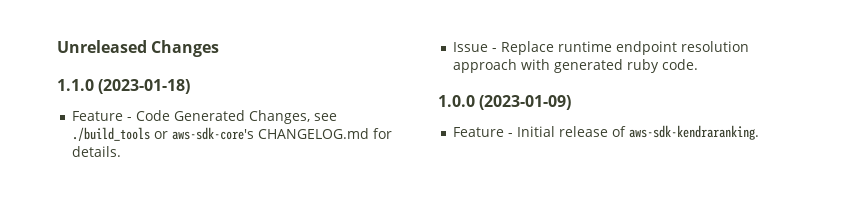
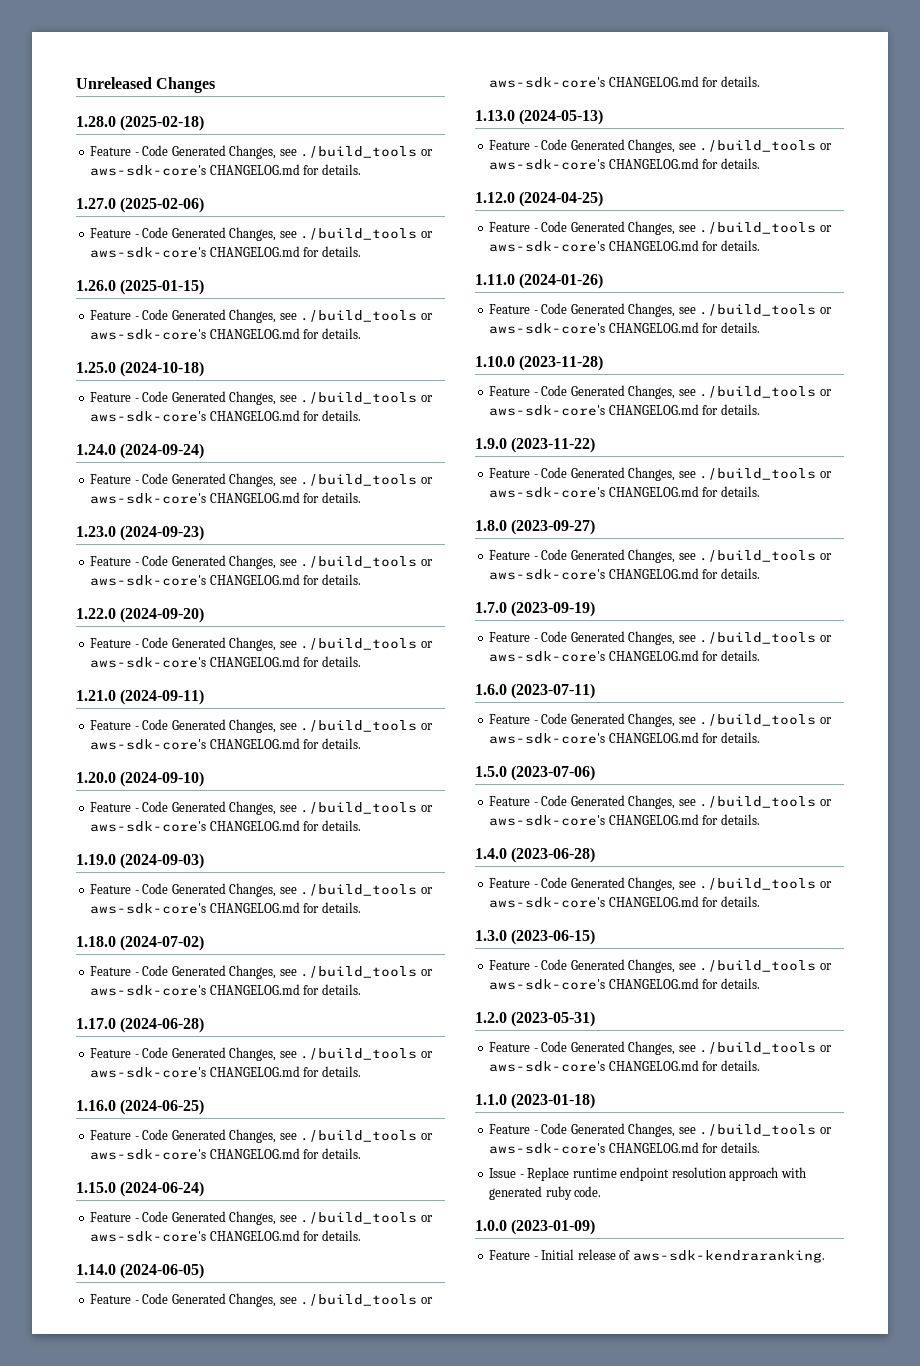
(220, 48) none -> [76,115,205,131] [90,145,433,159] [90,164,361,176] [76,197,205,213] [90,227,433,241] [90,246,361,258] [76,279,205,295] [90,309,433,323] [90,328,361,340] [76,361,205,377] [90,391,433,405] [90,410,361,422] [76,443,205,459] [90,473,433,487] [90,492,361,504] [76,525,205,541] [90,555,433,569] [90,574,361,586] [76,607,205,623] [90,637,433,651] [90,656,361,668] [76,689,205,705] [90,719,433,733] [90,738,361,750] [76,771,205,787] [90,801,433,815] [90,820,361,832] [76,853,205,869] [90,883,433,897] [90,902,361,914] [76,935,205,951] [90,965,433,979] [90,984,361,996] [76,1017,205,1033] [90,1047,433,1061] [90,1066,361,1078] [76,1099,205,1115] [90,1129,433,1143] [90,1148,361,1160] [76,1181,205,1197] [90,1211,433,1225] [90,1230,361,1242] [76,1263,205,1279] [90,1293,433,1307] [489,76,760,88] [475,109,604,125] [489,139,832,153] [489,158,760,170] [475,191,604,207] [489,221,832,235] [489,240,760,252] [475,273,604,289] [489,303,832,317] [489,322,760,334] [475,355,604,371] [489,385,832,399] [489,404,760,416] [475,437,596,453] [489,467,832,481] [489,486,760,498] [475,519,596,535] [489,549,832,563] [489,568,760,580] [475,601,596,617] [489,631,832,645] [489,650,760,662] [475,683,596,699] [489,713,832,727] [489,732,760,744] [475,765,596,781] [489,795,832,809] [489,814,760,826] [475,847,596,863] [489,877,832,891] [489,896,760,908] [475,929,596,945] [489,959,832,973] [489,978,760,990] [475,1011,596,1027] [489,1041,832,1055] [489,1060,760,1072] // 1.28.0 (2025-02-18) // Feature - Code Generated Changes, see ./build_tools or aws-sdk-core's CHANGELOG.md for details. // 1.27.0 (2025-02-06) // Feature - Code Generated Changes, see ./build_tools or aws-sdk-core's CHANGELOG.md for details. // 1.26.0 (2025-01-15) // Feature - Code Generated Changes, see ./build_tools or aws-sdk-core's CHANGELOG.md for details. // 1.25.0 (2024-10-18) // Feature - Code Generated Changes, see ./build_tools or aws-sdk-core's CHANGELOG.md for details. // 1.24.0 (2024-09-24) // Feature - Code Generated Changes, see ./build_tools or aws-sdk-core's CHANGELOG.md for details. // 1.23.0 (2024-09-23) // Feature - Code Generated Changes, see ./build_tools or aws-sdk-core's CHANGELOG.md for details. // 1.22.0 (2024-09-20) // Feature - Code Generated Changes, see ./build_tools or aws-sdk-core's CHANGELOG.md for details. // 1.21.0 (2024-09-11) // Feature - Code Generated Changes, see ./build_tools or aws-sdk-core's CHANGELOG.md for details. // 1.20.0 (2024-09-10) // Feature - Code Generated Changes, see ./build_tools or aws-sdk-core's CHANGELOG.md for details. // 1.19.0 (2024-09-03) // Feature - Code Generated Changes, see ./build_tools or aws-sdk-core's CHANGELOG.md for details. // 1.18.0 (2024-07-02) // Feature - Code Generated Changes, see ./build_tools or aws-sdk-core's CHANGELOG.md for details. // 1.17.0 (2024-06-28) // Feature - Code Generated Changes, see ./build_tools or aws-sdk-core's CHANGELOG.md for details. // 1.16.0 (2024-06-25) // Feature - Code Generated Changes, see ./build_tools or aws-sdk-core's CHANGELOG.md for details. // 1.15.0 (2024-06-24) // Feature - Code Generated Changes, see ./build_tools or aws-sdk-core's CHANGELOG.md for details. // 1.14.0 (2024-06-05) // Feature - Code Generated Changes, see ./build_tools or aws-sdk-core's CHANGELOG.md for details. // 1.13.0 (2024-05-13) // Feature - Code Generated Changes, see ./build_tools or aws-sdk-core's CHANGELOG.md for details. // 1.12.0 (2024-04-25) // Feature - Code Generated Changes, see ./build_tools or aws-sdk-core's CHANGELOG.md for details. // 1.11.0 (2024-01-26) // Feature - Code Generated Changes, see ./build_tools or aws-sdk-core's CHANGELOG.md for details. // 1.10.0 (2023-11-28) // Feature - Code Generated Changes, see ./build_tools or aws-sdk-core's CHANGELOG.md for details. // 1.9.0 (2023-11-22) // Feature - Code Generated Changes, see ./build_tools or aws-sdk-core's CHANGELOG.md for details. // 1.8.0 (2023-09-27) // Feature - Code Generated Changes, see ./build_tools or aws-sdk-core's CHANGELOG.md for details. // 1.7.0 (2023-09-19) // Feature - Code Generated Changes, see ./build_tools or aws-sdk-core's CHANGELOG.md for details. // 1.6.0 (2023-07-11) // Feature - Code Generated Changes, see ./build_tools or aws-sdk-core's CHANGELOG.md for details. // 1.5.0 (2023-07-06) // Feature - Code Generated Changes, see ./build_tools or aws-sdk-core's CHANGELOG.md for details. // 1.4.0 (2023-06-28) // Feature - Code Generated Changes, see ./build_tools or aws-sdk-core's CHANGELOG.md for details. // 1.3.0 (2023-06-15) // Feature - Code Generated Changes, see ./build_tools or aws-sdk-core's CHANGELOG.md for details. // 1.2.0 (2023-05-31) // Feature - Code Generated Changes, see ./build_tools or aws-sdk-core's CHANGELOG.md for details.

